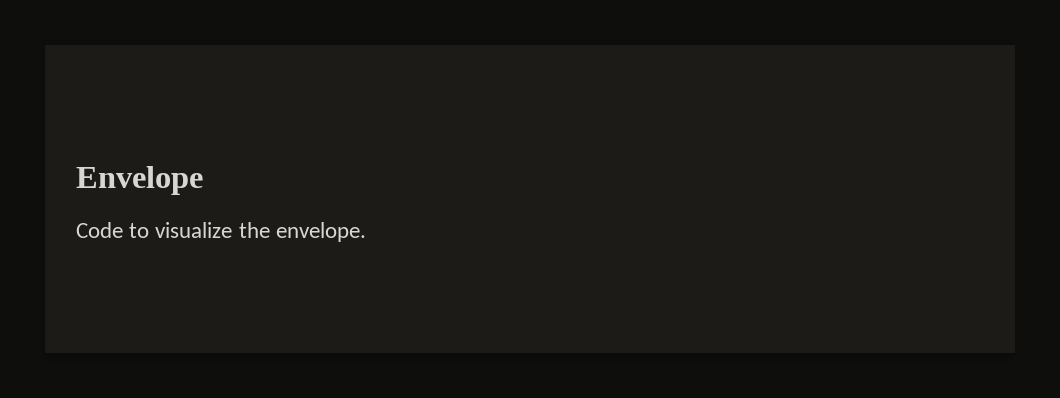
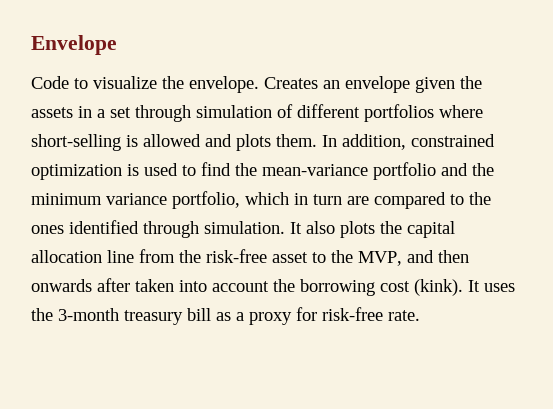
(366, 232) none -> [264,76,482,93] [31,104,483,122] [31,134,495,151] [31,162,494,180] [31,191,491,209] [31,220,455,238] [31,249,469,266] [31,278,515,296] [31,307,420,325] Creates an envelope given the assets in a set through simulation of different portfolios where short-selling is allowed and plots them. In addition, constrained optimization is used to find the mean-variance portfolio and the minimum variance portfolio, which in turn are compared to the ones identified through simulation. It also plots the capital allocation line from the risk-free asset to the MVP, and then onwards after taken into account the borrowing cost (kink). It uses the 3-month treasury bill as a proxy for risk-free rate.

